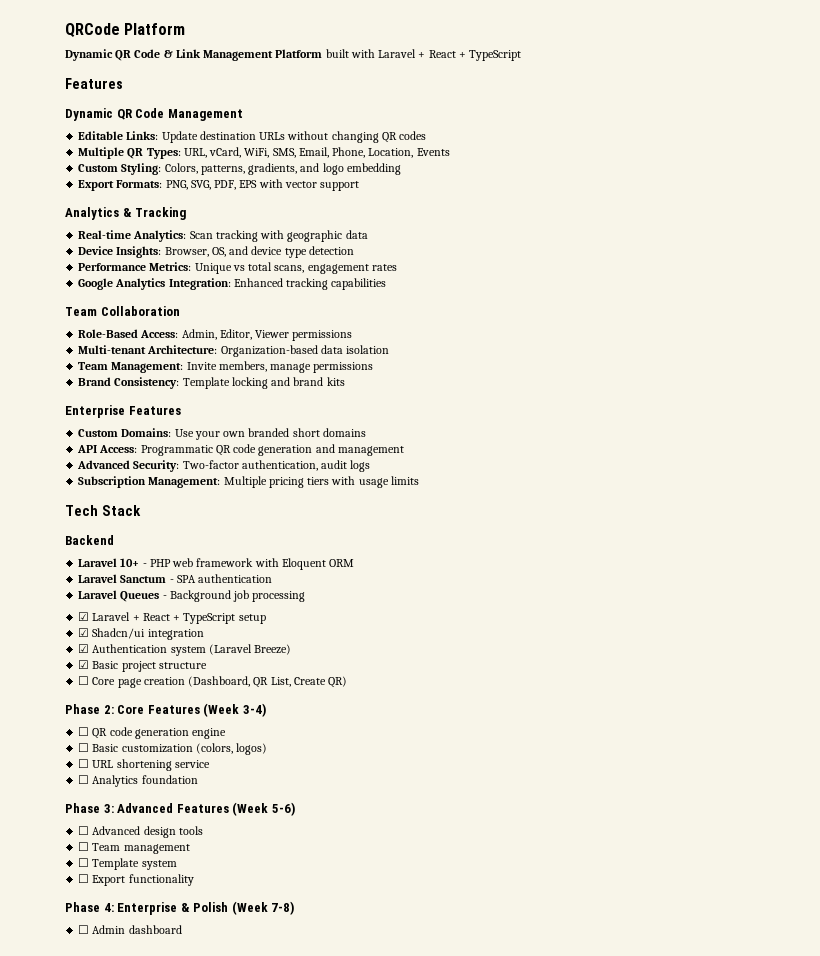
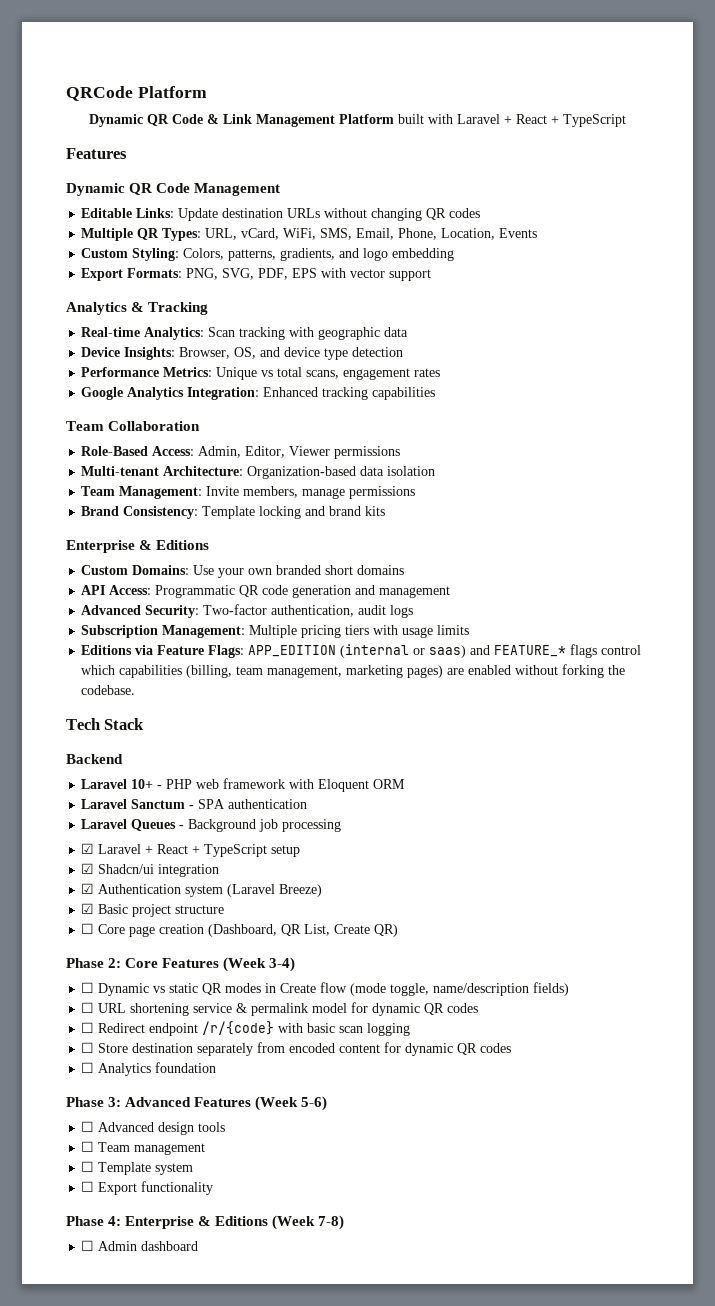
[128,406,181,415] Features -> [139,540,210,550] & Editions
(419, 480) none -> [81,644,642,658] [81,664,626,678] [81,685,136,695] // Editions via Feature Flags: APP_EDITION (internal or saas) and FEATURE_* flags control which capabilities (billing, team management, marketing pages) are enabled without forking the codebase.
[92,727,227,739] [78,743,268,755] [78,759,210,771] QR code generation engine // ☐ Basic customization (colors, logos) // ☐ URL shortening service -> [98,982,570,996] [81,1002,479,1016] [81,1021,411,1036] [81,1042,512,1056] Dynamic vs static QR modes in Create flow (mode toggle, name/description fields) // ☐ URL shortening service & permalink model for dynamic QR codes // ☐ Redirect endpoint /r/{code} with basic scan logging // ☐ Store destination separately from encoded content for dynamic QR codes
[193,902,229,912] Polish -> [215,1216,269,1226] Editions

